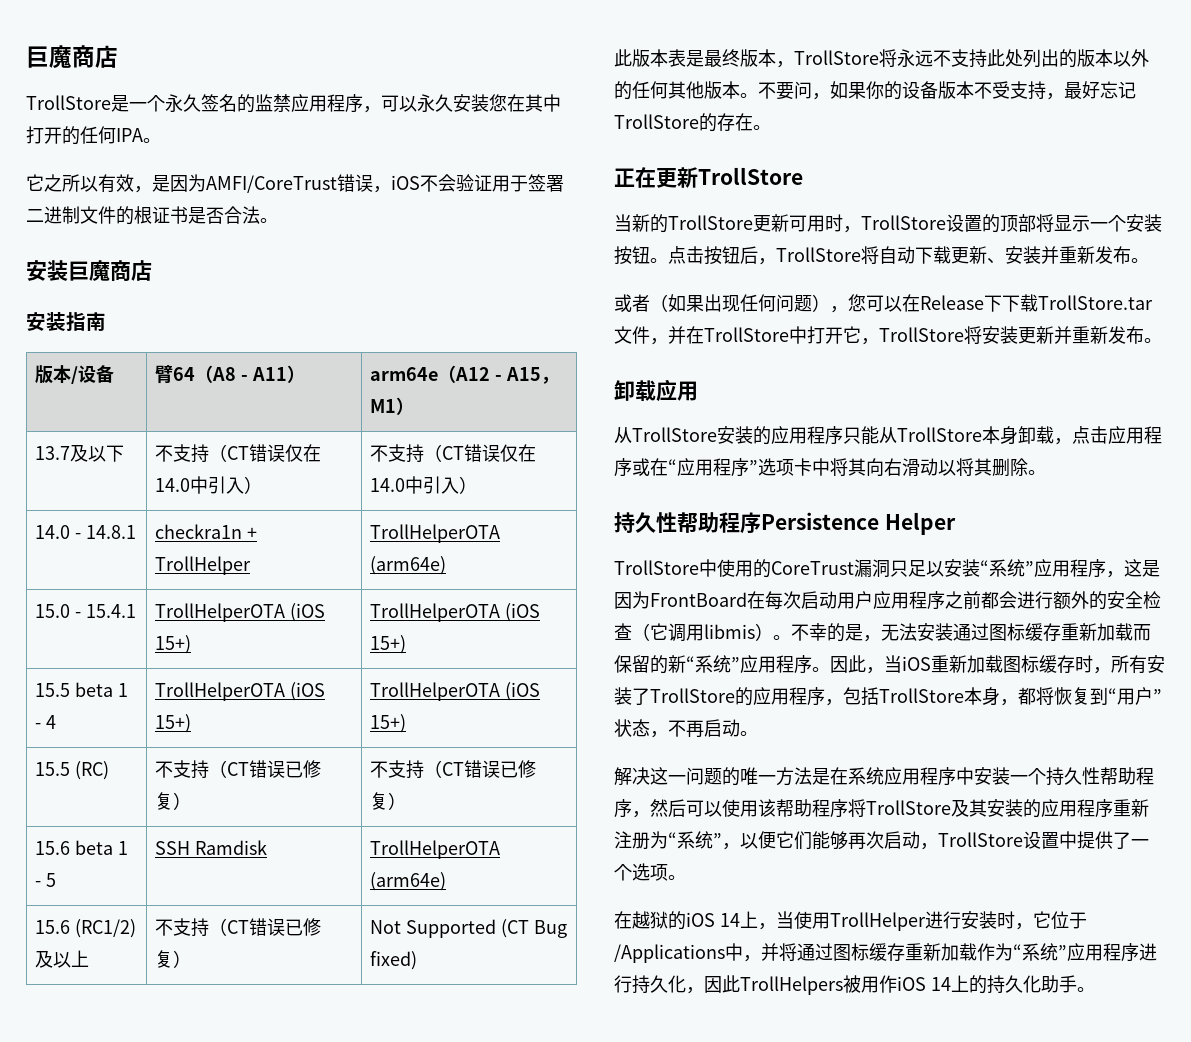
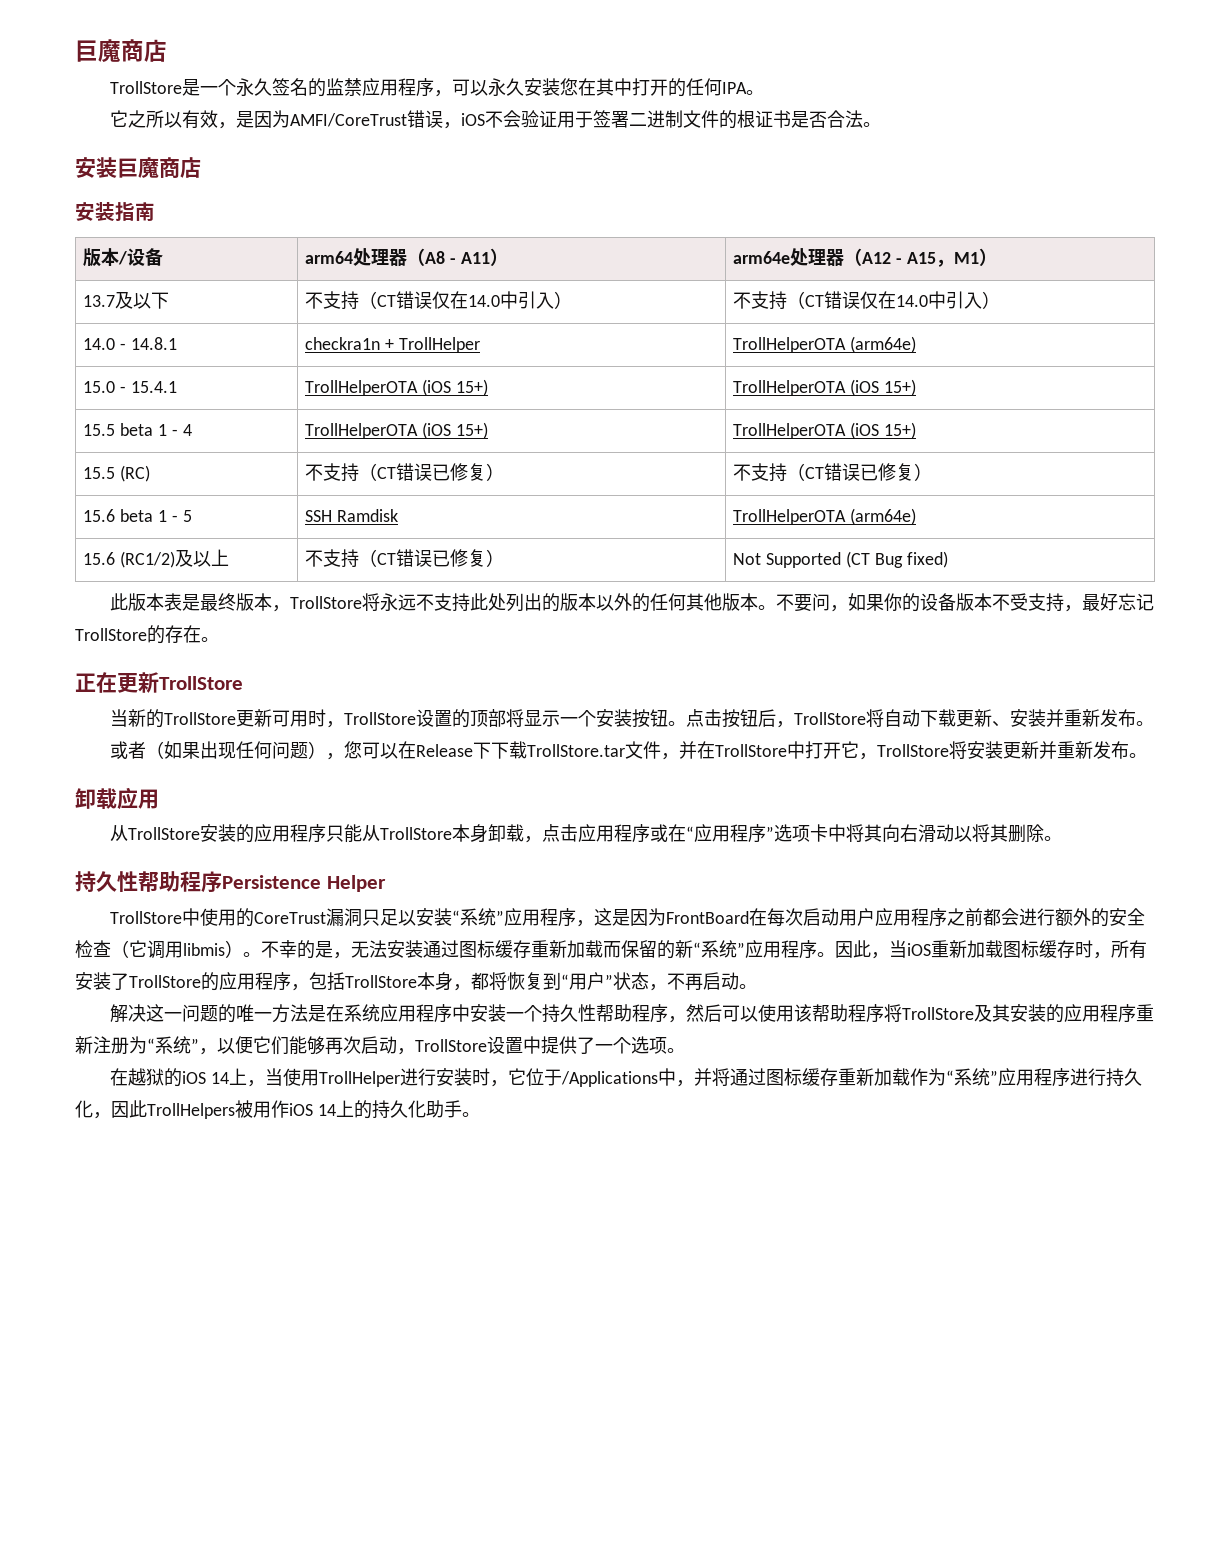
[154,365,195,384] 臂64 -> [305,248,408,266] arm64处理器
(438, 374) none -> [790,248,845,266] 处理器

